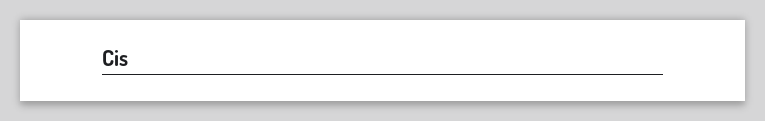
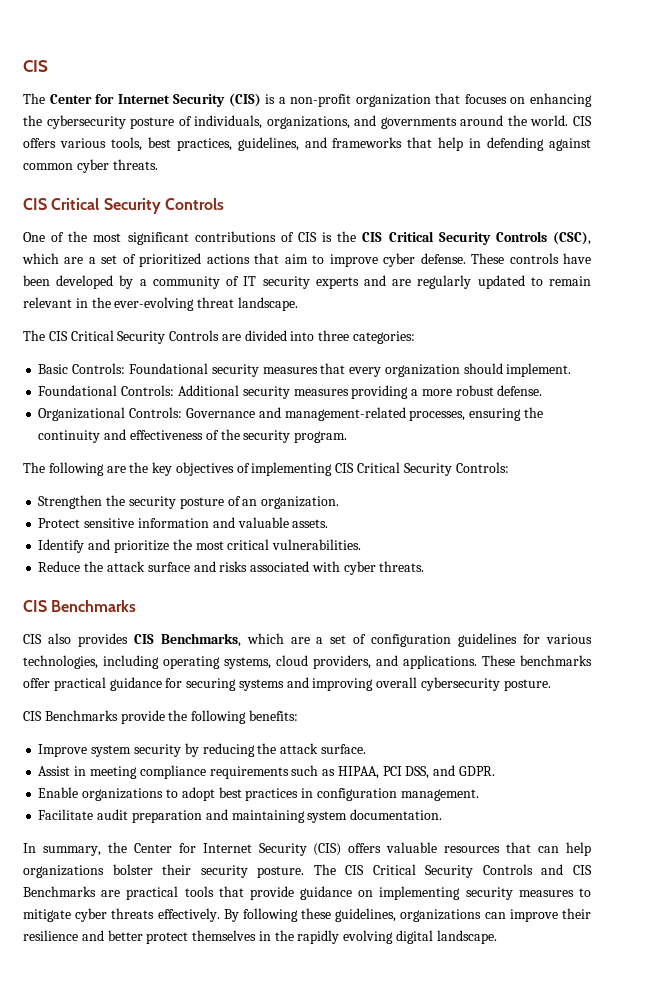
[102,50,128,66] Cis -> [23,60,48,72] [23,93,593,107] [23,115,592,129] [23,137,592,151] [23,159,158,173] [23,198,224,214] [23,231,591,245] [22,253,591,267] [23,275,591,289] [23,297,298,311] [23,330,416,344] [38,363,572,377] [38,385,543,399] [38,407,543,421] [38,429,348,443] [23,462,509,476] [38,495,340,509] [38,517,329,528] [38,539,362,553] [38,561,425,575] [23,600,137,612] [23,633,592,647] [23,655,592,669] [23,677,551,691] [23,710,298,724] [38,743,366,757] [38,765,495,779] [38,787,479,801] [38,809,443,823] [23,842,591,856] [23,864,592,878] [23,886,591,900] [23,908,591,922] [23,930,497,944] CIS // The Center for Internet Security (CIS) is a non-profit organization that focuses on enhancing the cybersecurity posture of individuals, organizations, and governments around the world. CIS offers various tools, best practices, guidelines, and frameworks that help in defending against common cyber threats. // CIS Critical Security Controls // One of the most significant contributions of CIS is the CIS Critical Security Controls (CSC), which are a set of prioritized actions that aim to improve cyber defense. These controls have been developed by a community of IT security experts and are regularly updated to remain relevant in the ever-evolving threat landscape. // The CIS Critical Security Controls are divided into three categories: // Basic Controls: Foundational security measures that every organization should implement. // Foundational Controls: Additional security measures providing a more robust defense. // Organizational Controls: Governance and management-related processes, ensuring the continuity and effectiveness of the security program. // The following are the key objectives of implementing CIS Critical Security Controls: // Strengthen the security posture of an organization. // Protect sensitive information and valuable assets. // Identify and prioritize the most critical vulnerabilities. // Reduce the attack surface and risks associated with cyber threats. // CIS Benchmarks // CIS also provides CIS Benchmarks, which are a set of configuration guidelines for various technologies, including operating systems, cloud providers, and applications. These benchmarks offer practical guidance for securing systems and improving overall cybersecurity posture. // CIS Benchmarks provide the following benefits: // Improve system security by reducing the attack surface. // Assist in meeting compliance requirements such as HIPAA, PCI DSS, and GDPR. // Enable organizations to adopt best practices in configuration management. // Facilitate audit preparation and maintaining system documentation. // In summary, the Center for Internet Security (CIS) offers valuable resources that can help organizations bolster their security posture. The CIS Critical Security Controls and CIS Benchmarks are practical tools that provide guidance on implementing security measures to mitigate cyber threats effectively. By following these guidelines, organizations can improve their resilience and better protect themselves in the rapidly evolving digital landscape.

